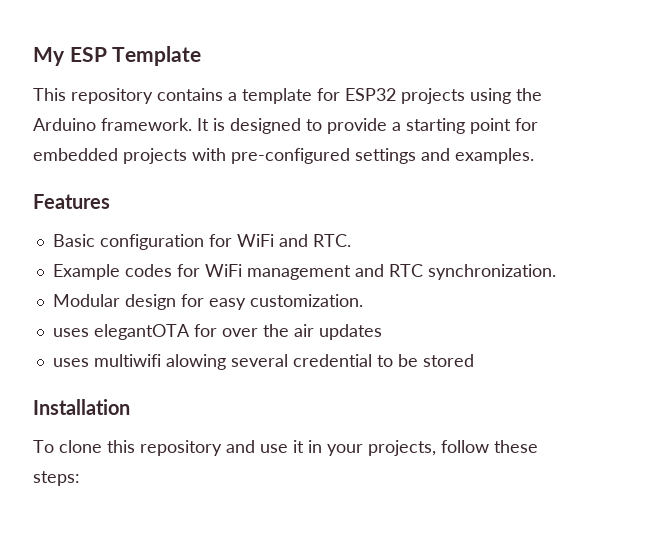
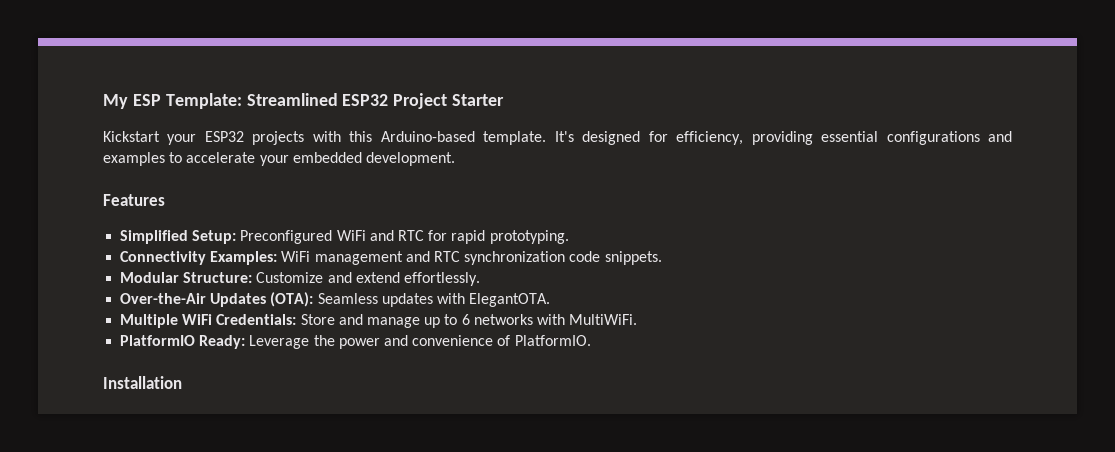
[112,46,202,66] [33,88,542,104] [33,118,538,134] [33,148,534,164] [33,194,110,209] [52,234,351,250] [52,264,556,280] [52,294,363,310] [52,324,382,340] [52,354,474,370] [33,399,130,415] [33,440,538,456] [33,471,80,486] Template // This repository contains a template for ESP32 projects using the Arduino framework. It is designed to provide a starting point for embedded projects with pre-configured settings and examples. // Features // Basic configuration for WiFi and RTC. // Example codes for WiFi management and RTC synchronization. // Modular design for easy customization. // uses elegantOTA for over the air updates // uses multiwifi alowing several credential to be stored // Installation // To clone this repository and use it in your projects, follow these steps: -> [165,93,505,109] [103,131,1013,145] [103,152,455,166] [103,194,165,206] [120,230,569,244] [120,251,662,265] [120,272,480,286] [120,292,551,307] [120,314,638,328] [120,335,591,349] [103,376,182,389] Template: Streamlined ESP32 Project Starter // Kickstart your ESP32 projects with this Arduino-based template. It's designed for efficiency, providing essential configurations and examples to accelerate your embedded development. // Features // Simplified Setup: Preconfigured WiFi and RTC for rapid prototyping. // Connectivity Examples: WiFi management and RTC synchronization code snippets. // Modular Structure: Customize and extend effortlessly. // Over-the-Air Updates (OTA): Seamless updates with ElegantOTA. // Multiple WiFi Credentials: Store and manage up to 6 networks with MultiWiFi. // PlatformIO Ready: Leverage the power and convenience of PlatformIO. // Installation

